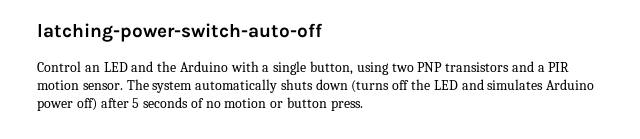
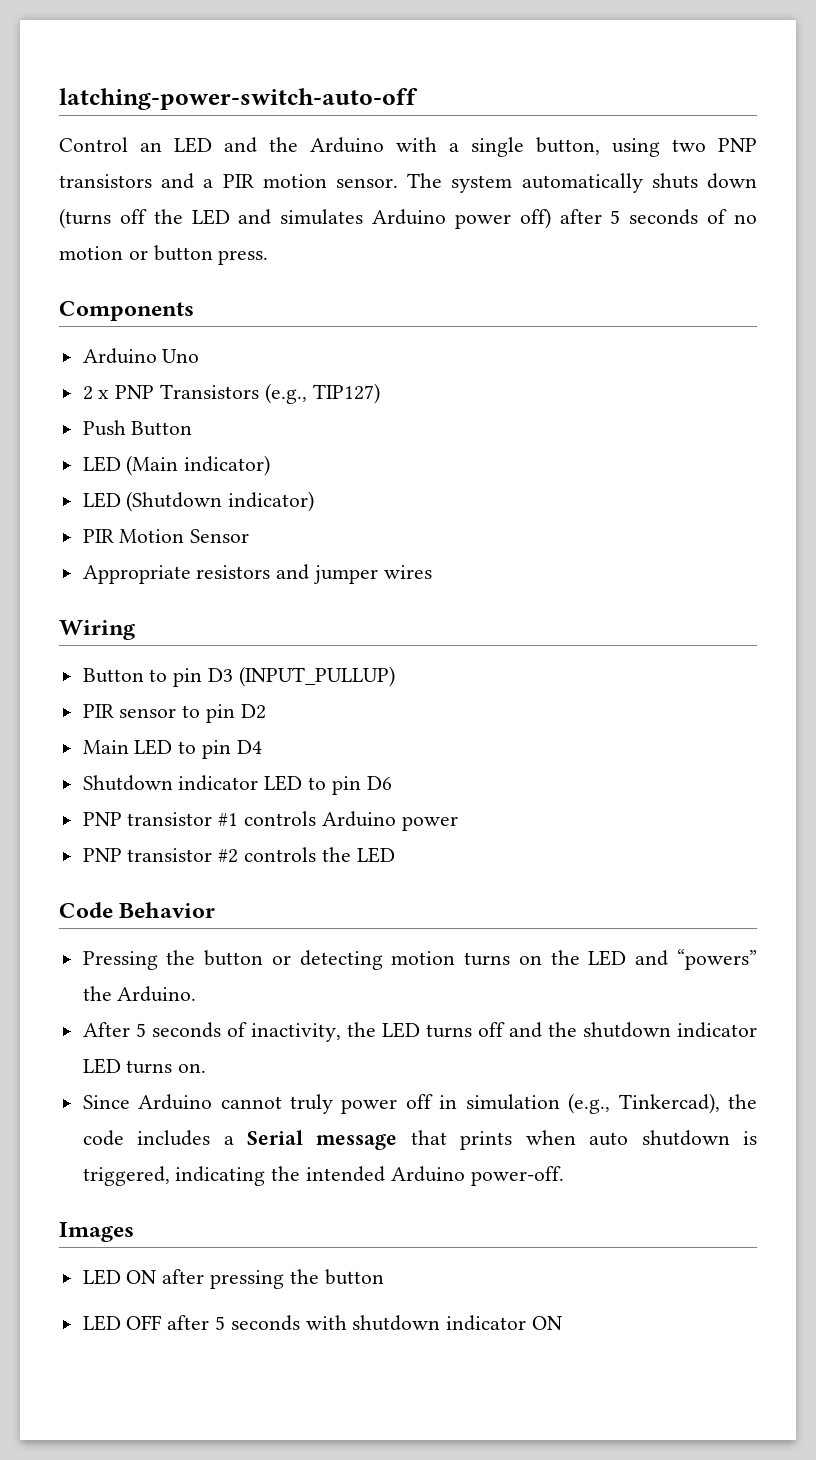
(363, 105) none -> [59,301,194,321] [82,348,200,364] [82,383,380,404] [82,420,193,436] [82,455,271,476] [82,491,315,512] [82,529,250,543] [82,564,432,584] [59,620,135,640] [82,666,395,687] [82,704,266,723] [82,739,262,759] [82,775,392,795] [82,811,458,831] [82,847,395,863] [59,902,216,918] [82,949,757,970] [82,986,197,1002] [82,1022,757,1042] [82,1058,207,1074] [82,1093,757,1114] [82,1130,757,1150] [82,1166,564,1186] [59,1222,134,1242] [82,1269,384,1289] [82,1315,563,1331] // Components // Arduino Uno // 2 x PNP Transistors (e.g., TIP127) // Push Button // LED (Main indicator) // LED (Shutdown indicator) // PIR Motion Sensor // Appropriate resistors and jumper wires // Wiring // Button to pin D3 (INPUT_PULLUP) // PIR sensor to pin D2 // Main LED to pin D4 // Shutdown indicator LED to pin D6 // PNP transistor #1 controls Arduino power // PNP transistor #2 controls the LED // Code Behavior // Pressing the button or detecting motion turns on the LED and “powers” the Arduino. // After 5 seconds of inactivity, the LED turns off and the shutdown indicator LED turns on. // Since Arduino cannot truly power off in simulation (e.g., Tinkercad), the code includes a Serial message that prints when auto shutdown is triggered, indicating the intended Arduino power-off. // Images // LED ON after pressing the button // LED OFF after 5 seconds with shutdown indicator ON

